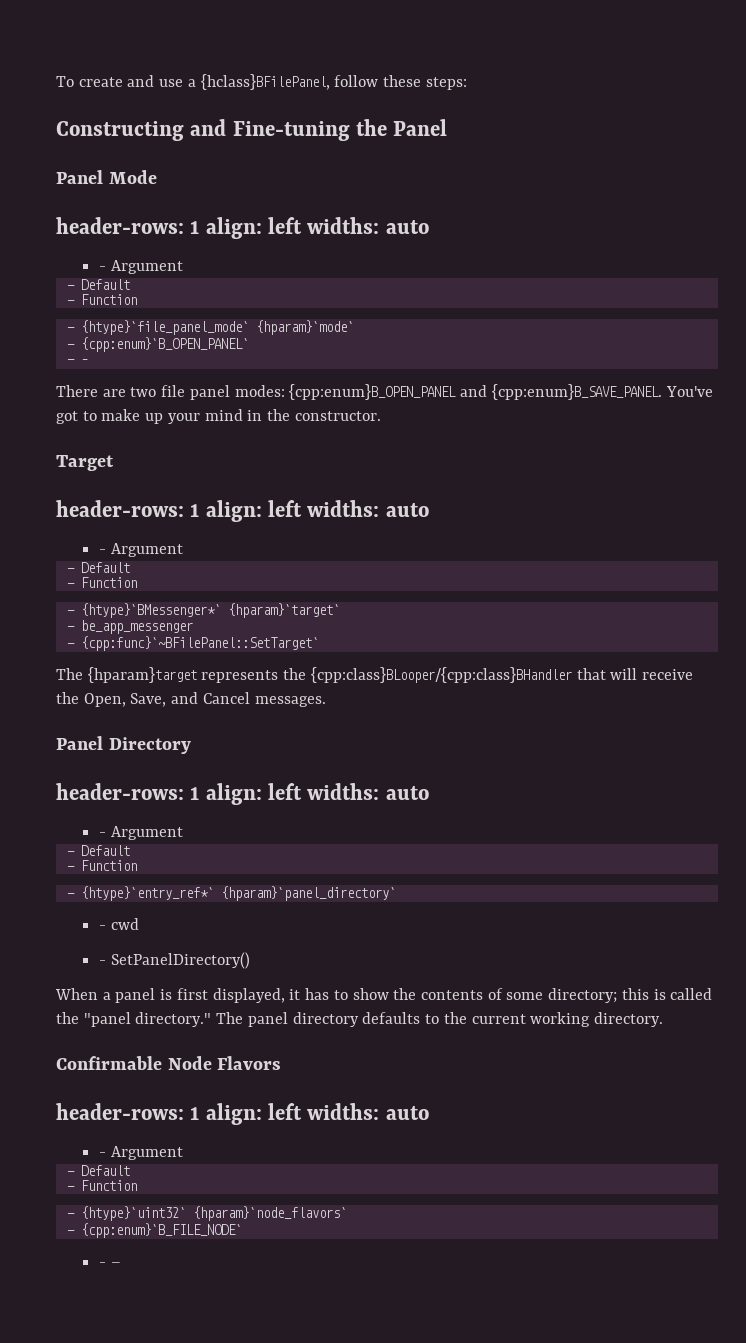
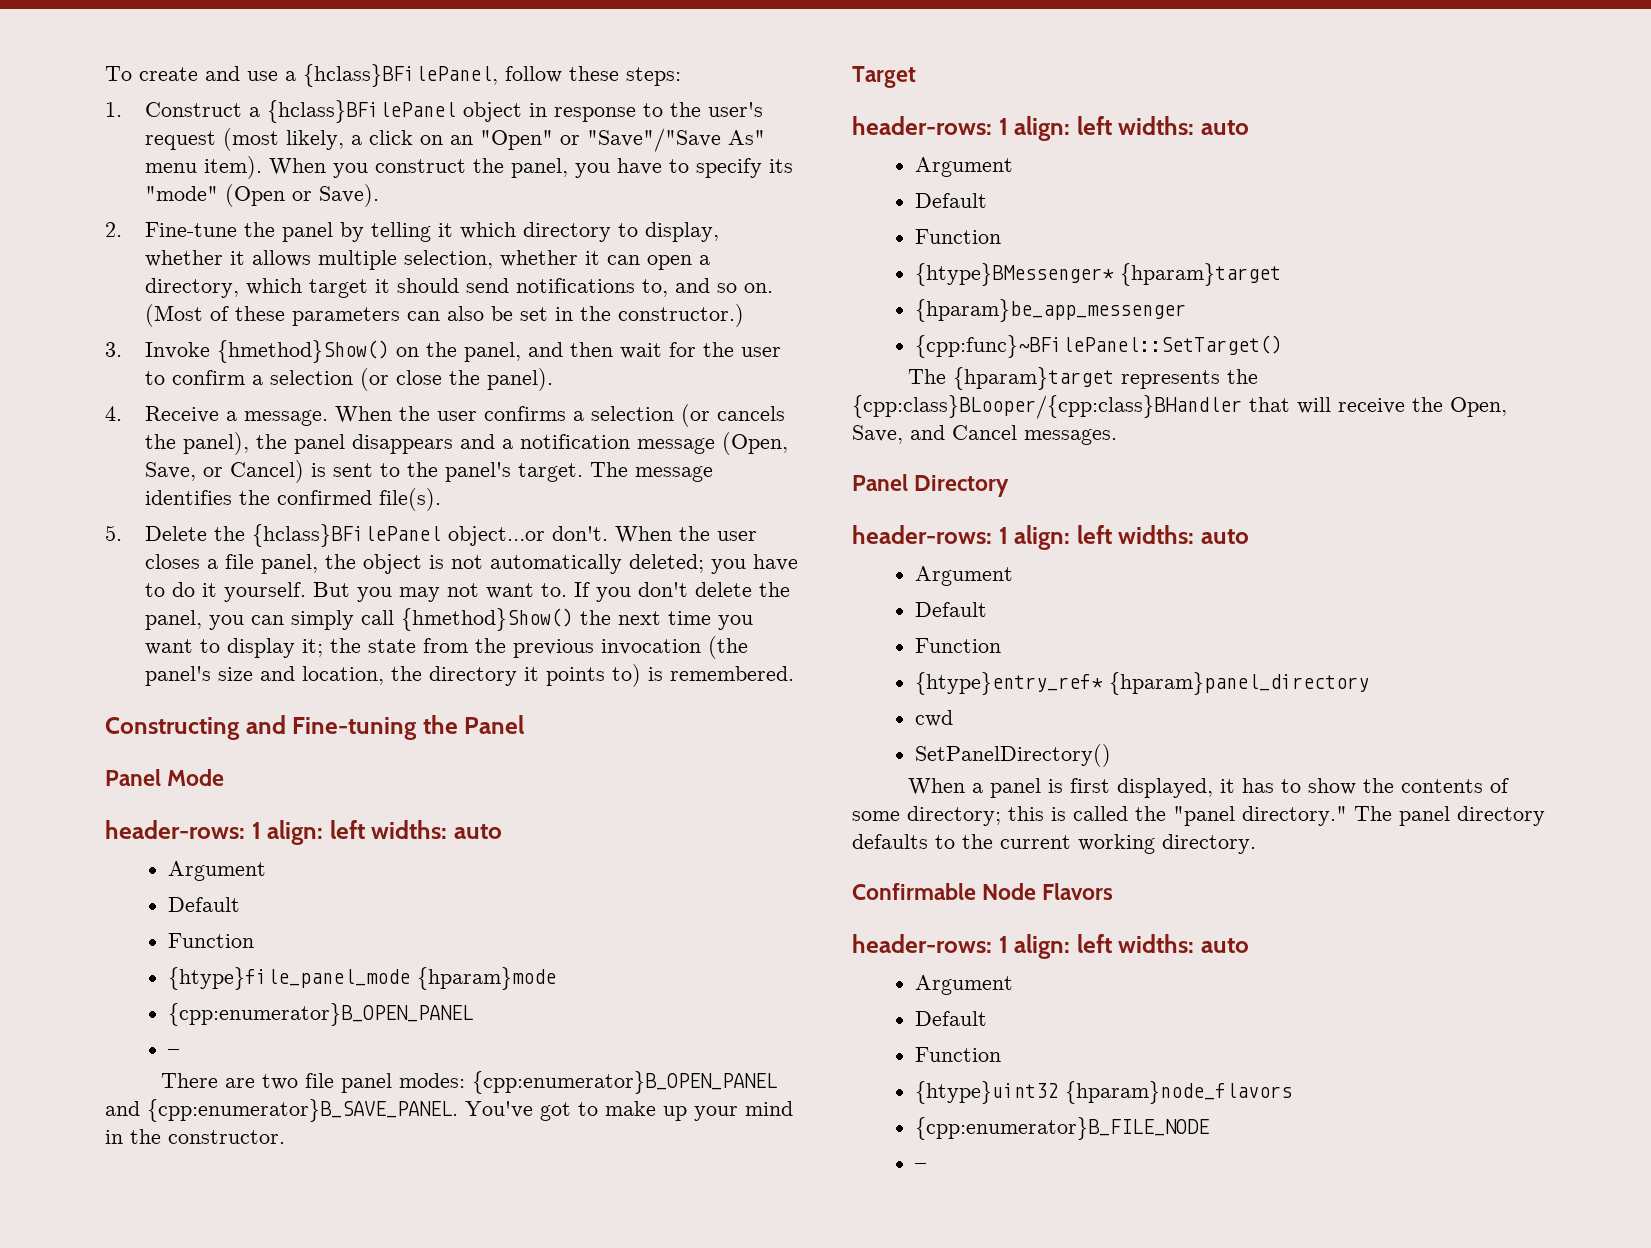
(467, 83) none -> [105,100,763,123] [144,128,765,152] [144,156,793,179] [144,184,379,207] [105,222,719,242] [144,250,710,270] [144,278,773,298] [144,304,744,327] [105,340,781,363] [144,368,553,391] [105,404,785,427] [144,432,788,455] [144,460,713,483] [144,488,441,511] [105,524,757,547] [144,554,798,574] [144,582,790,602] [144,608,753,631] [144,636,748,659] [144,664,794,687] // 1. Construct a {hclass}BFilePanel object in response to the user's request (most likely, a click on an "Open" or "Save"/"Save As" menu item). When you construct the panel, you have to specify its "mode" (Open or Save). // 2. Fine-tune the panel by telling it which directory to display, whether it allows multiple selection, whether it can open a directory, which target it should send notifications to, and so on. (Most of these parameters can also be set in the constructor.) // 3. Invoke {hmethod}Show() on the panel, and then wait for the user to confirm a selection (or close the panel). // 4. Receive a message. When the user confirms a selection (or cancels the panel), the panel disappears and a notification message (Open, Save, or Cancel) is sent to the panel's target. The message identifies the confirmed file(s). // 5. Delete the {hclass}BFilePanel object…or don't. When the user closes a file panel, the object is not automatically deleted; you have to do it yourself. But you may not want to. If you don't delete the panel, you can simply call {hmethod}Show() the next time you want to display it; the state from the previous invocation (the panel's size and location, the directory it points to) is remembered.
[99,260,183,274] [66,279,130,290] [66,294,137,305] [66,320,354,335] [66,337,249,352] [66,359,88,364] - Argument // - Default // - Function // - {htype}`file_panel_mode` {hparam}`mode` // - {cpp:enum}`B_OPEN_PANEL` // - – -> [168,861,267,881] [168,897,241,912] [168,933,255,948] [168,967,557,990] [168,1003,474,1026] [168,1049,180,1056] Argument // Default // Function // {htype}file_panel_mode {hparam}mode // {cpp:enumerator}B_OPEN_PANEL // –
[289,384,662,400] {cpp:enum}B_OPEN_PANEL and {cpp:enum}B_SAVE_PANEL. -> [471,1071,777,1094] [105,1099,458,1122] {cpp:enumerator}B_OPEN_PANEL and {cpp:enumerator}B_SAVE_PANEL.
[99,543,183,557] [66,562,130,573] [66,577,137,588] [66,603,340,618] [66,620,193,634] [66,636,319,651] - Argument // - Default // - Function // - {htype}`BMessenger*` {hparam}`target` // - be_app_messenger // - {cpp:func}`~BFilePanel::SetTarget` -> [915,157,1014,177] [915,193,988,208] [915,229,1002,244] [915,263,1282,286] [915,299,1187,322] [915,335,1283,358] Argument // Default // Function // {htype}BMessenger* {hparam}target // {hparam}be_app_messenger // {cpp:func}~BFilePanel::SetTarget()
[99,826,183,840] [66,845,130,856] [66,860,137,871] [66,886,396,901] [99,925,107,930] - Argument // - Default // - Function // - {htype}`entry_ref*` {hparam}`panel_directory` // - -> [915,566,1014,586] [915,602,988,617] [915,638,1002,653] [915,672,1370,695] Argument // Default // Function // {htype}entry_ref* {hparam}panel_directory //
[99,960,107,965] - -> (954, 718) none
[99,1146,183,1160] [66,1165,130,1176] [66,1180,137,1191] [66,1206,347,1221] [66,1223,242,1238] [99,1262,107,1267] - Argument // - Default // - Function // - {htype}`uint32` {hparam}`node_flavors` // - {cpp:enum}`B_FILE_NODE` // - -> [915,975,1014,995] [915,1011,988,1026] [915,1047,1002,1062] [915,1081,1293,1104] [915,1117,1210,1140] Argument // Default // Function // {htype}uint32 {hparam}node_flavors // {cpp:enumerator}B_FILE_NODE //

